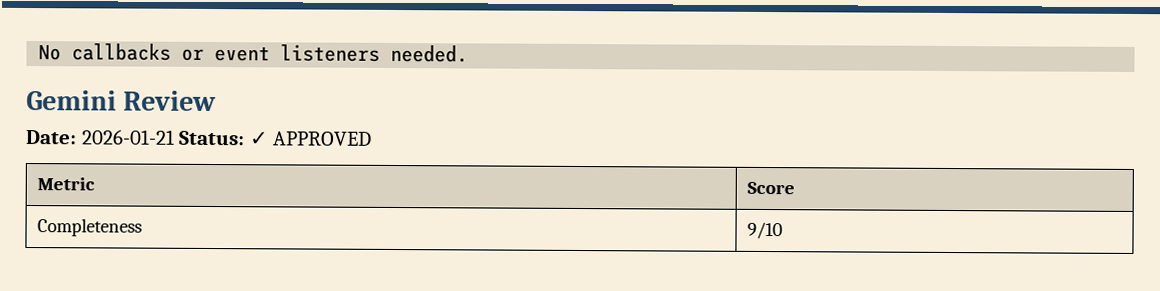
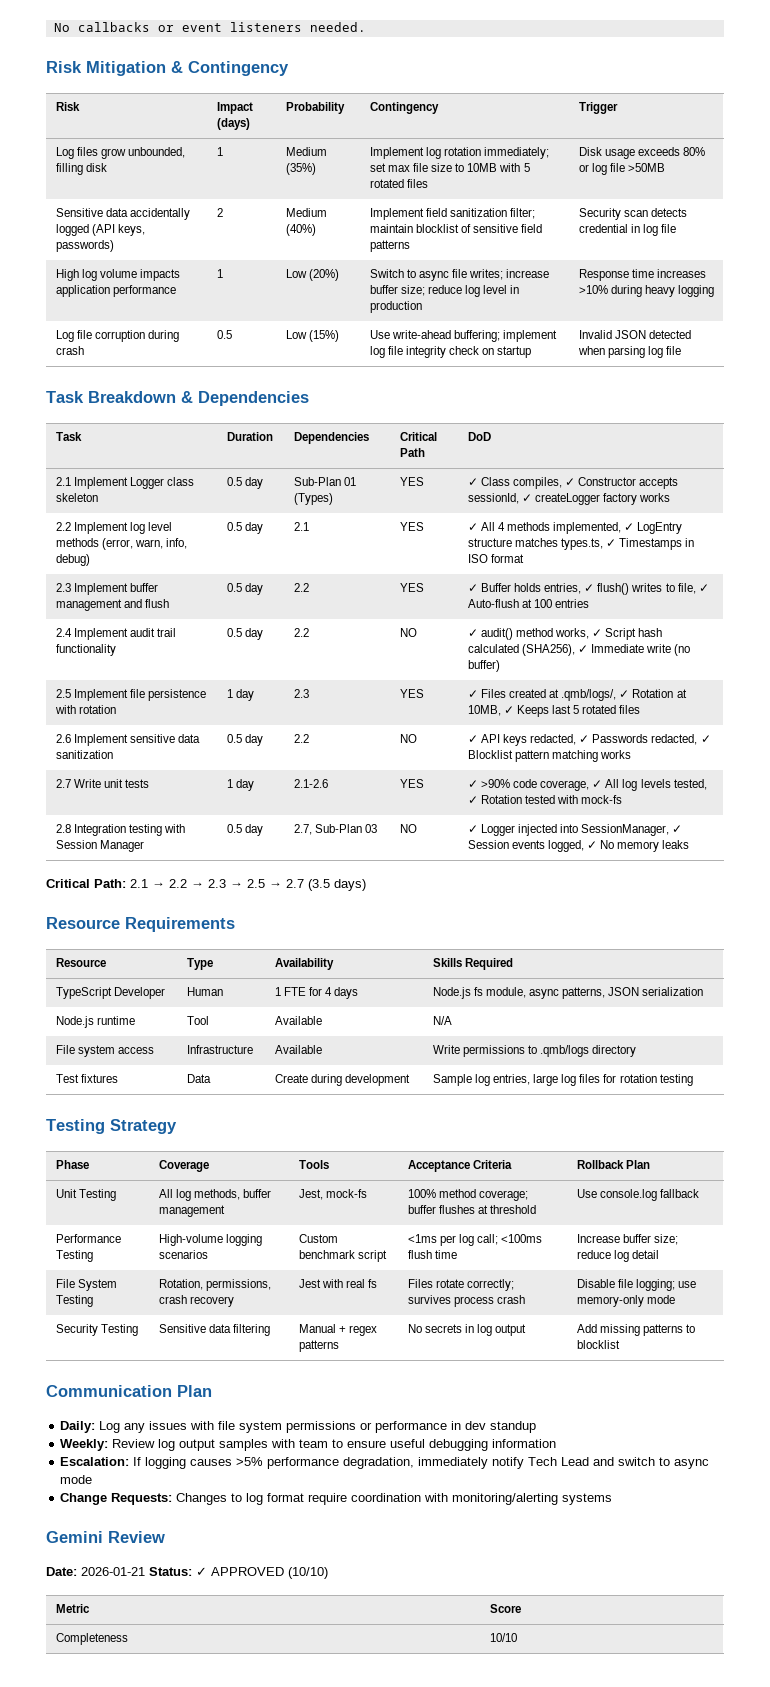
(469, 53) none -> [46,61,289,76] [55,102,80,111] [216,102,253,114] [216,118,250,130] [285,102,345,114] [369,102,439,114] [578,102,618,114] [55,147,186,159] [55,163,107,175] [216,147,223,156] [285,147,327,156] [285,163,316,175] [369,147,550,159] [369,163,530,172] [369,179,428,188] [578,147,706,159] [578,163,666,175] [55,208,191,220] [55,224,146,236] [55,240,114,252] [216,208,223,217] [285,208,327,217] [285,224,316,236] [369,208,536,220] [369,224,543,233] [369,240,410,252] [578,208,688,220] [578,224,677,236] [55,269,181,281] [55,285,176,297] [216,269,223,278] [285,269,339,281] [369,269,550,281] [369,285,520,297] [369,301,422,313] [578,269,707,281] [578,285,715,297] [55,330,180,342] [55,346,84,355] [216,330,232,339] [285,330,339,342] [369,330,558,342] [369,346,532,358] [578,330,692,339] [577,346,682,358] [46,391,309,406] [55,432,82,441] [226,432,273,441] [293,432,369,444] [399,432,437,441] [399,448,425,457] [467,432,491,441] [55,477,195,489] [55,493,98,502] [226,477,263,489] [293,477,356,486] [293,493,333,505] [399,477,424,486] [467,477,679,489] [467,493,671,505] [55,522,173,534] [55,538,188,550] [55,554,90,566] [226,522,263,534] [293,522,309,531] [399,522,424,531] [467,522,683,534] [467,538,695,550] [467,554,524,563] [55,583,159,595] [55,599,170,611] [226,583,263,595] [293,583,309,592] [399,583,424,592] [467,583,709,595] [467,599,590,608] [55,628,177,640] [55,644,116,656] [226,628,263,640] [293,628,309,637] [399,628,417,637] [467,628,663,640] [467,644,691,656] [467,660,500,672] [55,689,207,701] [54,705,116,714] [226,689,254,701] [293,689,309,698] [399,689,424,698] [467,689,687,701] [467,705,641,717] [55,734,201,746] [55,750,113,759] [226,734,263,746] [293,734,309,743] [399,734,417,743] [467,734,711,746] [467,750,632,762] [55,779,150,788] [226,779,254,791] [293,779,328,788] [399,779,424,788] [467,779,707,791] [467,795,623,804] [55,824,186,836] [55,840,144,852] [226,824,263,836] [293,824,378,835] [399,824,417,833] [467,824,683,836] [467,840,690,852] [46,879,366,891] [46,917,235,932] [55,958,106,967] [186,958,213,970] [274,958,334,970] [432,958,513,970] [55,987,165,999] [186,987,223,996] [274,987,359,999] [432,987,704,999] [55,1016,135,1028] [186,1016,209,1025] [274,1016,322,1025] [432,1016,452,1025] [55,1045,155,1057] [186,1045,253,1054] [274,1045,322,1054] [432,1045,637,1057] [55,1074,118,1083] [186,1074,211,1083] [274,1074,411,1086] [432,1074,693,1086] [46,1119,177,1134] [55,1160,89,1169] [158,1160,209,1172] [298,1160,329,1169] [407,1160,512,1172] [576,1160,650,1169] [55,1189,116,1201] [158,1189,272,1201] [158,1205,225,1217] [298,1189,367,1200] [407,1189,529,1201] [407,1205,537,1214] [576,1189,700,1201] [55,1234,121,1243] [55,1250,93,1262] [158,1234,262,1246] [158,1250,208,1259] [298,1234,338,1243] [298,1250,387,1262] [407,1234,543,1246] [407,1250,457,1259] [576,1234,679,1245] [576,1250,660,1262] [55,1279,117,1291] [55,1295,93,1307] [158,1279,271,1291] [158,1295,234,1307] [298,1279,378,1288] [407,1279,515,1291] [407,1295,526,1307] [576,1279,697,1291] [576,1295,675,1307] [55,1324,138,1336] [158,1324,271,1336] [298,1324,378,1336] [298,1340,339,1352] [407,1324,527,1336] [576,1324,696,1336] [576,1340,620,1349] [46,1385,212,1397] [60,1421,537,1433] [60,1439,557,1451] [60,1457,710,1469] [60,1475,93,1484] [60,1493,613,1505] // Risk Mitigation & Contingency // Risk | Impact (days) | Probability | Contingency | Trigger // Log files grow unbounded, filling disk | 1 | Medium (35%) | Implement log rotation immediately; set max file size to 10MB with 5 rotated files | Disk usage exceeds 80% or log file >50MB // Sensitive data accidentally logged (API keys, passwords) | 2 | Medium (40%) | Implement field sanitization filter; maintain blocklist of sensitive field patterns | Security scan detects credential in log file // High log volume impacts application performance | 1 | Low (20%) | Switch to async file writes; increase buffer size; reduce log level in production | Response time increases >10% during heavy logging // Log file corruption during crash | 0.5 | Low (15%) | Use write-ahead buffering; implement log file integrity check on startup | Invalid JSON detected when parsing log file // Task Breakdown & Dependencies // Task | Duration | Dependencies | Critical Path | DoD // 2.1 Implement Logger class skeleton | 0.5 day | Sub-Plan 01 (Types) | YES | ✓ Class compiles, ✓ Constructor accepts sessionId, ✓ createLogger factory works // 2.2 Implement log level methods (error, warn, info, debug) | 0.5 day | 2.1 | YES | ✓ All 4 methods implemented, ✓ LogEntry structure matches types.ts, ✓ Timestamps in ISO format // 2.3 Implement buffer management and flush | 0.5 day | 2.2 | YES | ✓ Buffer holds entries, ✓ flush() writes to file, ✓ Auto-flush at 100 entries // 2.4 Implement audit trail functionality | 0.5 day | 2.2 | NO | ✓ audit() method works, ✓ Script hash calculated (SHA256), ✓ Immediate write (no buffer) // 2.5 Implement file persistence with rotation | 1 day | 2.3 | YES | ✓ Files created at .qmb/logs/, ✓ Rotation at 10MB, ✓ Keeps last 5 rotated files // 2.6 Implement sensitive data sanitization | 0.5 day | 2.2 | NO | ✓ API keys redacted, ✓ Passwords redacted, ✓ Blocklist pattern matching works // 2.7 Write unit tests | 1 day | 2.1-2.6 | YES | ✓ >90% code coverage, ✓ All log levels tested, ✓ Rotation tested with mock-fs // 2.8 Integration testing with Session Manager | 0.5 day | 2.7, Sub-Plan 03 | NO | ✓ Logger injected into SessionManager, ✓ Session events logged, ✓ No memory leaks // Critical Path: 2.1 → 2.2 → 2.3 → 2.5 → 2.7 (3.5 days) // Resource Requirements // Resource | Type | Availability | Skills Required // TypeScript Developer | Human | 1 FTE for 4 days | Node.js fs module, async patterns, JSON serialization // Node.js runtime | Tool | Available | N/A // File system access | Infrastructure | Available | Write permissions to .qmb/logs directory // Test fixtures | Data | Create during development | Sample log entries, large log files for rotation testing // Testing Strategy // Phase | Coverage | Tools | Acceptance Criteria | Rollback Plan // Unit Testing | All log methods, buffer management | Jest, mock-fs | 100% method coverage; buffer flushes at threshold | Use console.log fallback // Performance Testing | High-volume logging scenarios | Custom benchmark script | <1ms per log call; <100ms flush time | Increase buffer size; reduce log detail // File System Testing | Rotation, permissions, crash recovery | Jest with real fs | Files rotate correctly; survives process crash | Disable file logging; use memory-only mode // Security Testing | Sensitive data filtering | Manual + regex patterns | No secrets in log output | Add missing patterns to blocklist // Communication Plan // Daily: Log any issues with file system permissions or performance in dev standup // Weekly: Review log output samples with team to ensure useful debugging information // Escalation: If logging causes >5% performance degradation, immediately notify Tech Lead and switch to async mode // Change Requests: Changes to log format require coordination with monitoring/alerting systems
(373, 138) none -> [288,1567,328,1579] (10/10)
[746,221,783,240] 9/10 -> [489,1633,517,1642] 10/10

